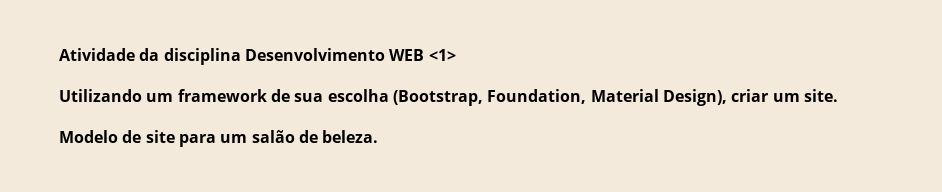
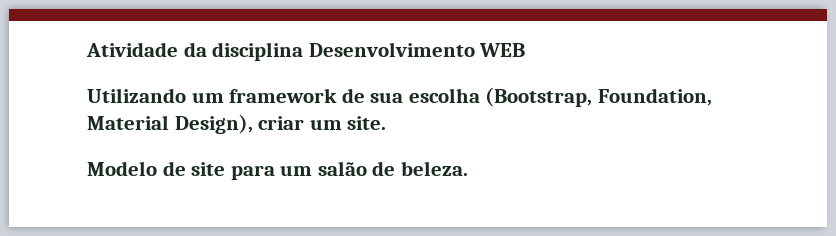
[428,49,456,61] <1> -> (526, 50) none

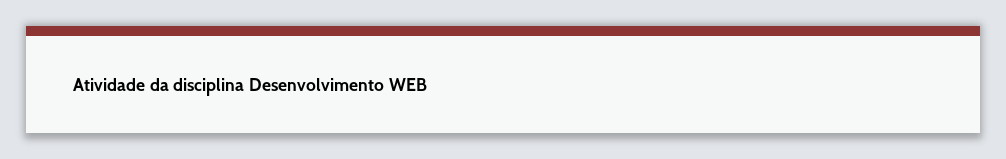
[87,87,712,107] [87,114,387,134] [87,161,468,180] // Utilizando um framework de sua escolha (Bootstrap, Foundation, Material Design), criar um site. // Modelo de site para um salão de beleza. -> (427, 84) none

